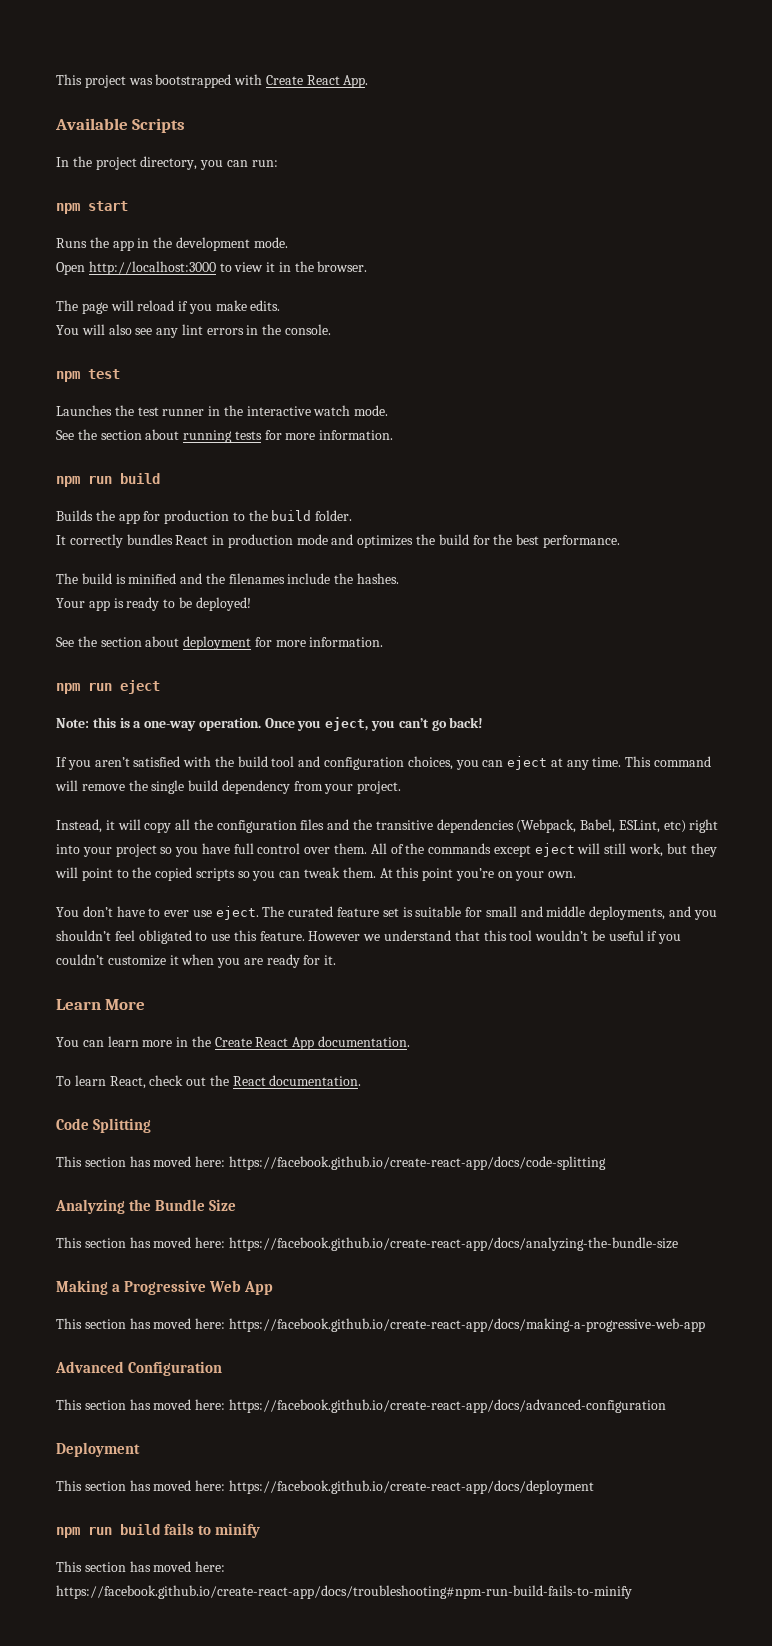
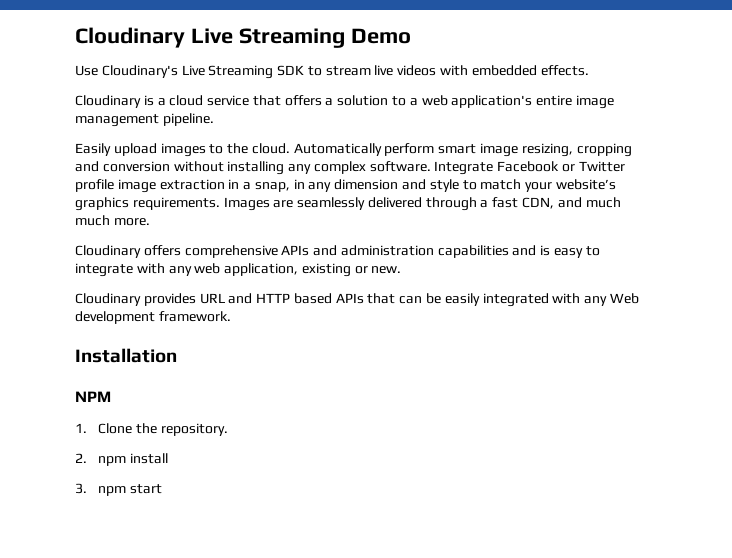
[56,74,369,88] [55,118,186,133] [56,156,278,170] [56,201,128,214] [56,237,288,251] [56,261,368,275] [56,300,281,314] [56,324,332,338] [56,369,120,382] [56,405,389,416] [56,429,394,443] [56,473,160,487] [56,510,353,524] [56,534,620,548] [56,573,400,584] [56,597,251,611] [56,636,384,650] [56,680,160,694] [56,717,484,731] [56,756,712,770] [55,780,402,794] [56,819,719,833] [56,843,717,857] [55,867,577,881] [56,906,717,920] [56,930,682,944] [56,954,337,968] [56,999,146,1010] [56,1036,411,1050] [56,1075,362,1089] [56,1118,152,1133] [56,1156,606,1170] [55,1199,237,1214] [56,1237,678,1251] [56,1280,274,1295] [56,1318,705,1332] [55,1361,223,1376] [56,1399,666,1413] [56,1442,140,1457] [56,1480,594,1494] [56,1523,261,1538] [56,1561,226,1572] [56,1585,632,1599] This project was bootstrapped with Create React App. // Available Scripts // In the project directory, you can run: // npm start // Runs the app in the development mode. // Open http://localhost:3000 to view it in the browser. // The page will reload if you make edits. // You will also see any lint errors in the console. // npm test // Launches the test runner in the interactive watch mode. // See the section about running tests for more information. // npm run build // Builds the app for production to the build folder. // It correctly bundles React in production mode and optimizes the build for the best performance. // The build is minified and the filenames include the hashes. // Your app is ready to be deployed! // See the section about deployment for more information. // npm run eject // Note: this is a one-way operation. Once you eject, you can’t go back! // If you aren’t satisfied with the build tool and configuration choices, you can eject at any time. This command will remove the single build dependency from your project. // Instead, it will copy all the configuration files and the transitive dependencies (Webpack, Babel, ESLint, etc) right into your project so you have full control over them. All of the commands except eject will still work, but they will point to the copied scripts so you can tweak them. At this point you’re on your own. // You don’t have to ever use eject. The curated feature set is suitable for small and middle deployments, and you shouldn’t feel obligated to use this feature. However we understand that this tool wouldn’t be useful if you couldn’t customize it when you are ready for it. // Learn More // You can learn more in the Create React App documentation. // To learn React, check out the React documentation. // Code Splitting // This section has moved here: https://facebook.github.io/create-react-app/docs/code-splitting // Analyzing the Bundle Size // This section has moved here: https://facebook.github.io/create-react-app/docs/analyzing-the-bundle-size // Making a Progressive Web App // This section has moved here: https://facebook.github.io/create-react-app/docs/making-a-progressive-web-app // Advanced Configuration // This section has moved here: https://facebook.github.io/create-react-app/docs/advanced-configuration // Deployment // This section has moved here: https://facebook.github.io/create-react-app/docs/deployment // npm run build fails to minify // This section has moved here: https://facebook.github.io/create-react-app/docs/troubleshooting#npm-run-build-fails-to-minify -> [75,27,411,48] [75,65,589,79] [75,95,614,109] [75,113,214,127] [75,143,632,157] [75,161,625,175] [75,179,616,193] [75,197,621,211] [75,215,150,226] [75,245,600,258] [75,263,402,277] [75,293,639,307] [75,311,231,324] [75,348,177,363] [75,391,111,402] [75,423,228,436] [75,453,169,466] [75,483,163,496] Cloudinary Live Streaming Demo // Use Cloudinary's Live Streaming SDK to stream live videos with embedded effects. // Cloudinary is a cloud service that offers a solution to a web application's entire image management pipeline. // Easily upload images to the cloud. Automatically perform smart image resizing, cropping and conversion without installing any complex software. Integrate Facebook or Twitter profile image extraction in a snap, in any dimension and style to match your website’s graphics requirements. Images are seamlessly delivered through a fast CDN, and much much more. // Cloudinary offers comprehensive APIs and administration capabilities and is easy to integrate with any web application, existing or new. // Cloudinary provides URL and HTTP based APIs that can be easily integrated with any Web development framework. // Installation // NPM // 1. Clone the repository. // 2. npm install // 3. npm start

